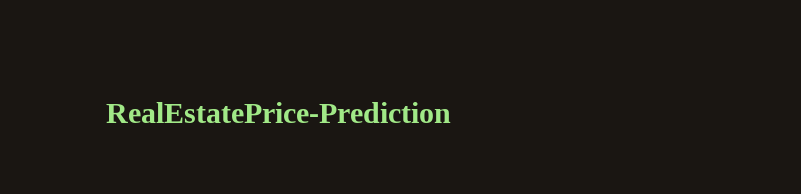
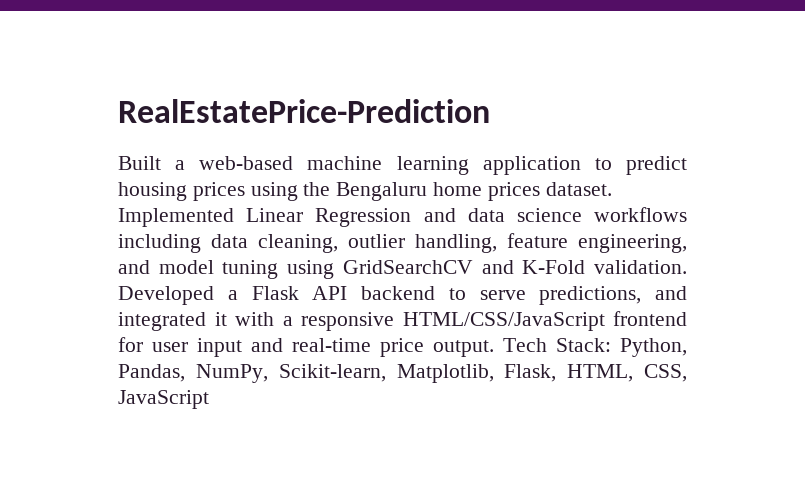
(451, 112) none -> [118,156,687,175] [118,182,612,201] [118,207,687,227] [118,233,687,253] [118,260,687,279] [118,286,687,305] [118,311,687,331] [118,337,687,357] [118,364,687,383] [118,390,209,409] // Built a web-based machine learning application to predict housing prices using the Bengaluru home prices dataset. Implemented Linear Regression and data science workflows including data cleaning, outlier handling, feature engineering, and model tuning using GridSearchCV and K-Fold validation. Developed a Flask API backend to serve predictions, and integrated it with a responsive HTML/CSS/JavaScript frontend for user input and real-time price output. Tech Stack: Python, Pandas, NumPy, Scikit-learn, Matplotlib, Flask, HTML, CSS, JavaScript

